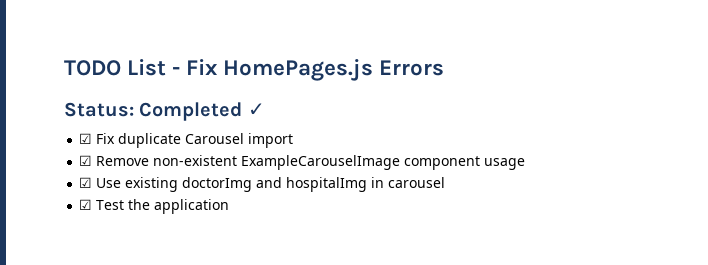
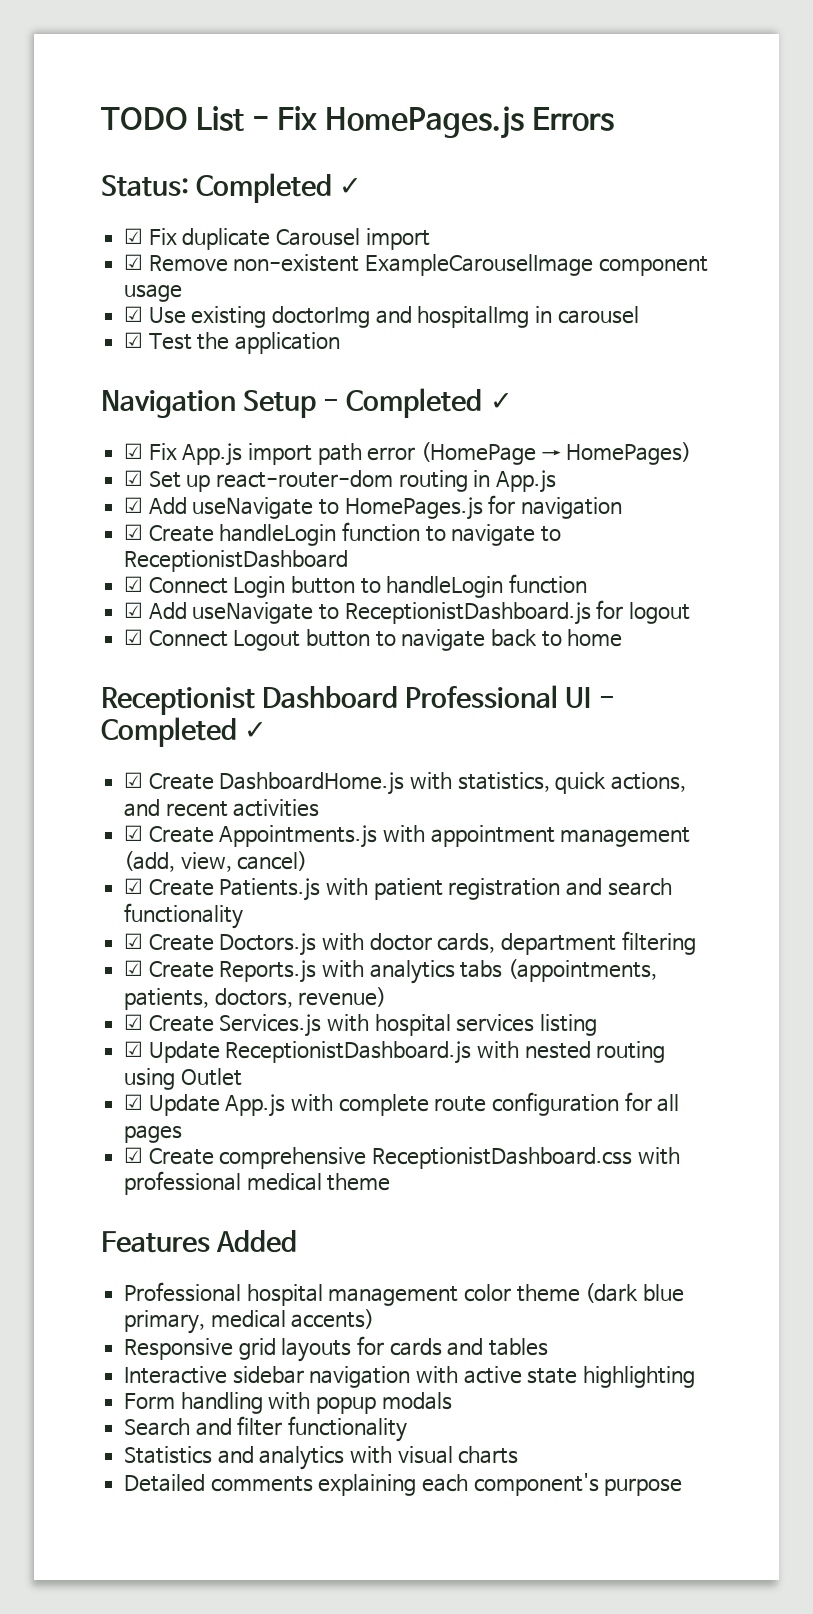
(230, 206) none -> [101,388,513,418] [124,442,692,466] [124,470,557,493] [124,495,623,520] [124,522,562,546] [124,550,349,572] [124,574,588,598] [124,600,691,625] [124,629,623,651] [101,685,615,715] [101,717,268,747] [124,772,687,795] [124,799,320,817] [124,825,691,848] [124,851,308,872] [124,878,672,901] [124,903,244,929] [124,931,696,956] [124,959,658,984] [124,987,387,1010] [124,1014,598,1037] [124,1041,666,1064] [124,1068,242,1090] [124,1092,680,1117] [124,1125,183,1143] [124,1147,680,1169] [124,1171,391,1195] [101,1230,298,1253] [124,1282,685,1306] [124,1309,375,1334] [124,1336,549,1362] [124,1366,696,1388] [124,1392,452,1414] [124,1416,408,1442] [124,1446,519,1470] [124,1473,683,1496] // Navigation Setup - Completed ✓ // ☑ Fix App.js import path error (HomePage → HomePages) // ☑ Set up react-router-dom routing in App.js // ☑ Add useNavigate to HomePages.js for navigation // ☑ Create handleLogin function to navigate to ReceptionistDashboard // ☑ Connect Login button to handleLogin function // ☑ Add useNavigate to ReceptionistDashboard.js for logout // ☑ Connect Logout button to navigate back to home // Receptionist Dashboard Professional UI - Completed ✓ // ☑ Create DashboardHome.js with statistics, quick actions, and recent activities // ☑ Create Appointments.js with appointment management (add, view, cancel) // ☑ Create Patients.js with patient registration and search functionality // ☑ Create Doctors.js with doctor cards, department filtering // ☑ Create Reports.js with analytics tabs (appointments, patients, doctors, revenue) // ☑ Create Services.js with hospital services listing // ☑ Update ReceptionistDashboard.js with nested routing using Outlet // ☑ Update App.js with complete route configuration for all pages // ☑ Create comprehensive ReceptionistDashboard.css with professional medical theme // Features Added // Professional hospital management color theme (dark blue primary, medical accents) // Responsive grid layouts for cards and tables // Interactive sidebar navigation with active state highlighting // Form handling with popup modals // Search and filter functionality // Statistics and analytics with visual charts // Detailed comments explaining each component's purpose

